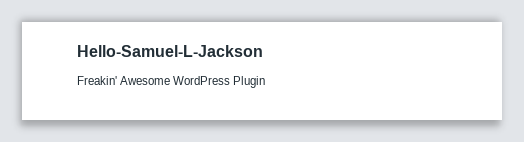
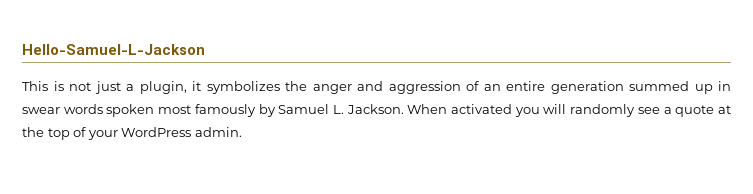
[77,76,266,88] Freakin' Awesome WordPress Plugin -> [22,81,731,94] [22,104,732,117] [22,127,242,140] This is not just a plugin, it symbolizes the anger and aggression of an entire generation summed up in swear words spoken most famously by Samuel L. Jackson. When activated you will randomly see a quote at the top of your WordPress admin.

